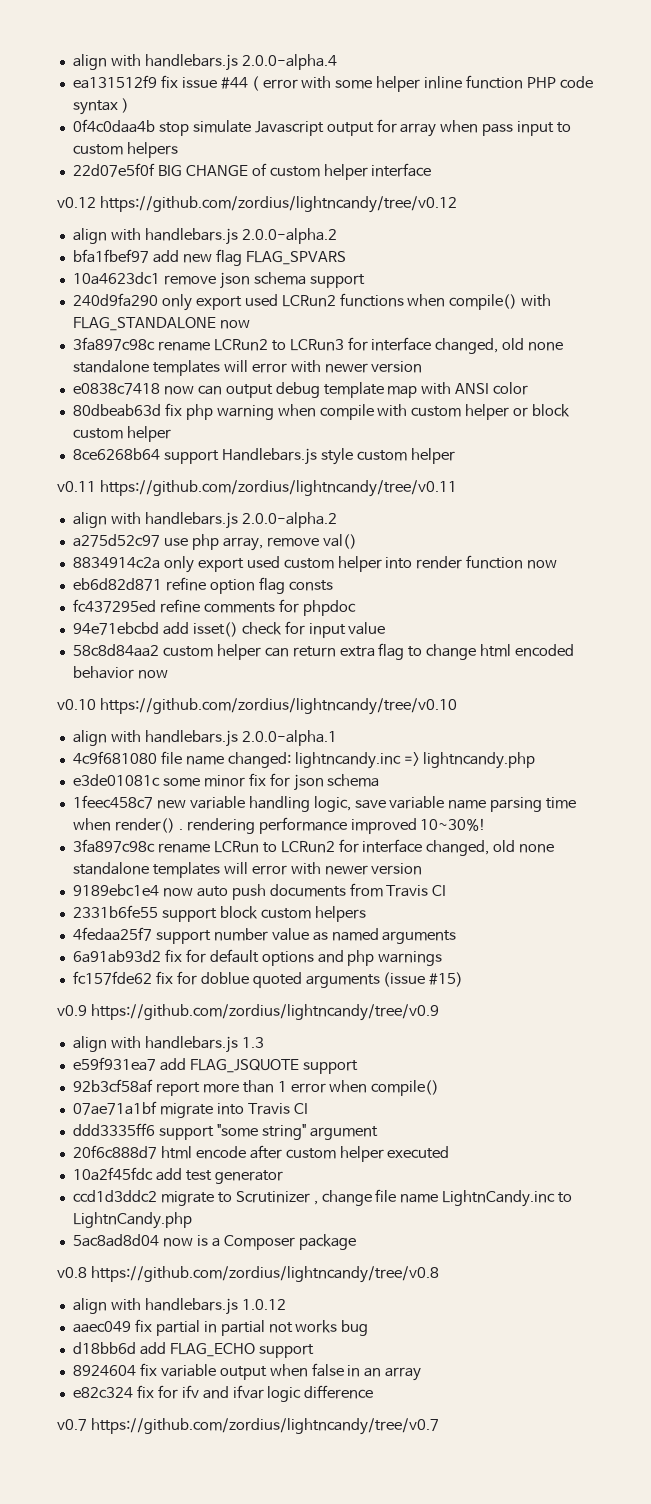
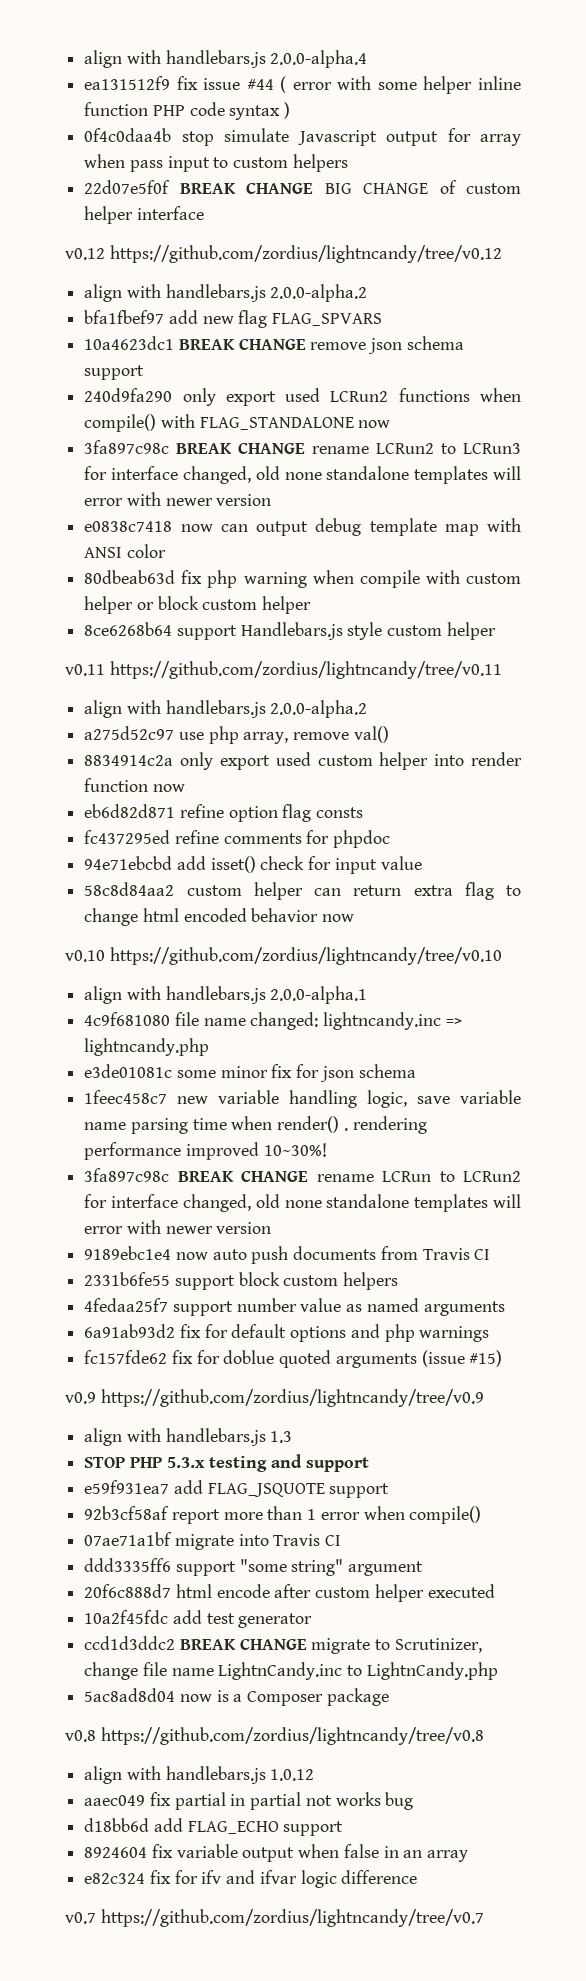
(155, 170) none -> [179,183,314,194] BREAK CHANGE
(160, 278) none -> [178,339,306,350] BREAK CHANGE
(155, 344) none -> [176,443,306,454] BREAK CHANGE
(155, 846) none -> [177,1171,309,1182] BREAK CHANGE
(264, 1042) none -> [84,1454,369,1472] // STOP PHP 5.3.x testing and support
[160,1191,318,1206] migrate to Scrutinizer , -> [179,1638,482,1654] BREAK CHANGE migrate to Scrutinizer,

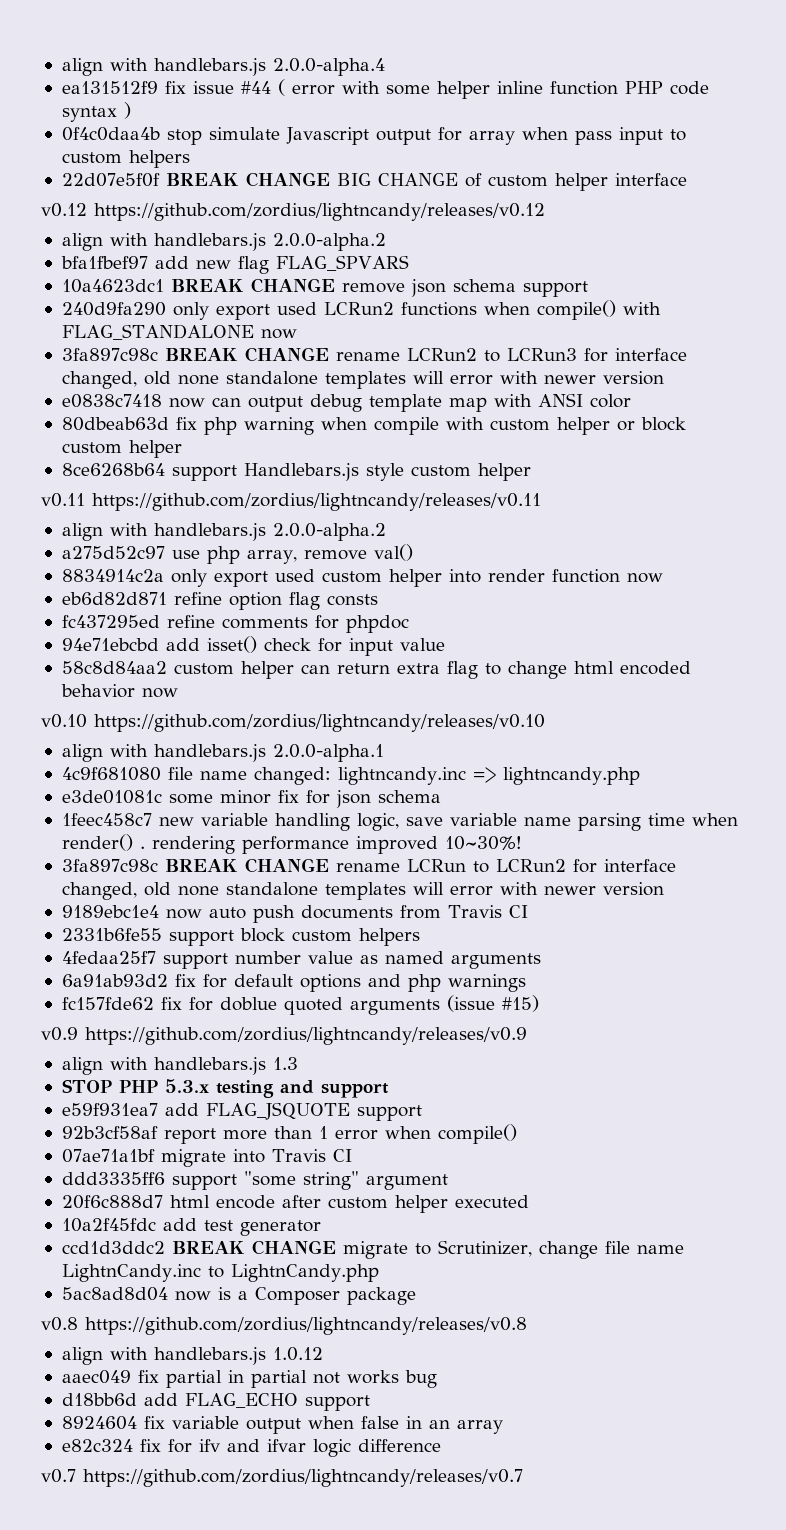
[109,245,502,263] https://github.com/zordius/lightncandy/tree/v0.12 -> [94,203,545,221] https://github.com/zordius/lightncandy/releases/v0.12
[109,661,502,679] https://github.com/zordius/lightncandy/tree/v0.11 -> [92,493,541,511] https://github.com/zordius/lightncandy/releases/v0.11
[109,947,502,965] https://github.com/zordius/lightncandy/tree/v0.10 -> [94,714,545,732] https://github.com/zordius/lightncandy/releases/v0.10
[100,1389,484,1407] https://github.com/zordius/lightncandy/tree/v0.9 -> [85,1027,527,1045] https://github.com/zordius/lightncandy/releases/v0.9
[100,1727,484,1745] https://github.com/zordius/lightncandy/tree/v0.8 -> [85,1317,527,1335] https://github.com/zordius/lightncandy/releases/v0.8
[100,1909,484,1927] https://github.com/zordius/lightncandy/tree/v0.7 -> [83,1469,523,1487] https://github.com/zordius/lightncandy/releases/v0.7

